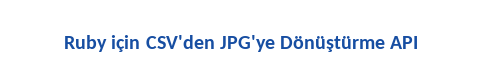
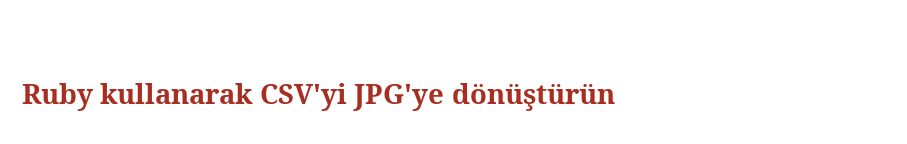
[111,35,419,52] için CSV'den JPG'ye Dönüştürme API -> [100,83,615,111] kullanarak CSV'yi JPG'ye dönüştürün

